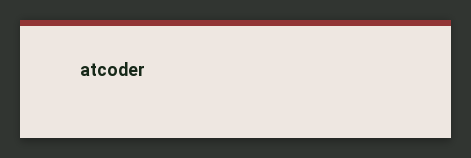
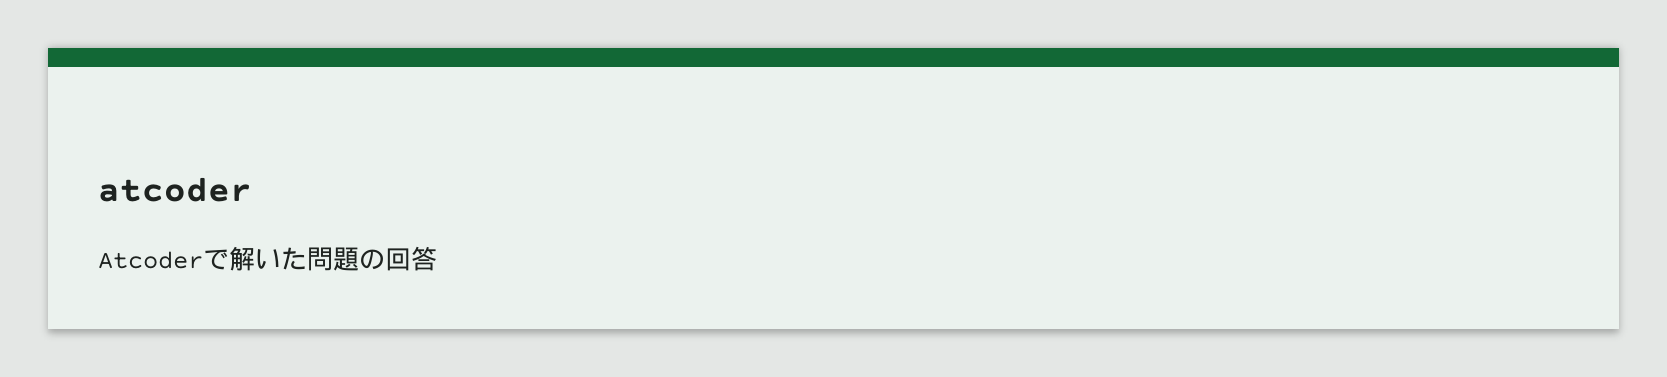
(145, 69) none -> [98,246,437,271] // Atcoderで解いた問題の回答

